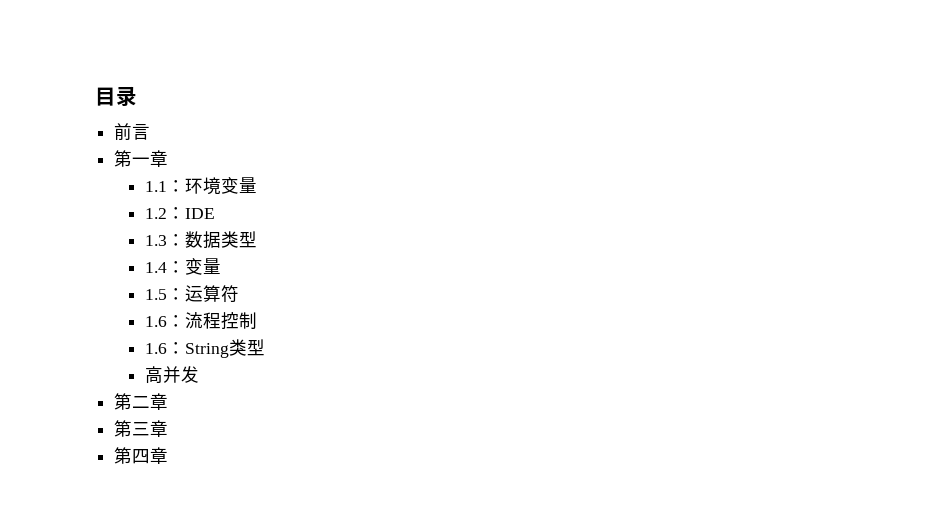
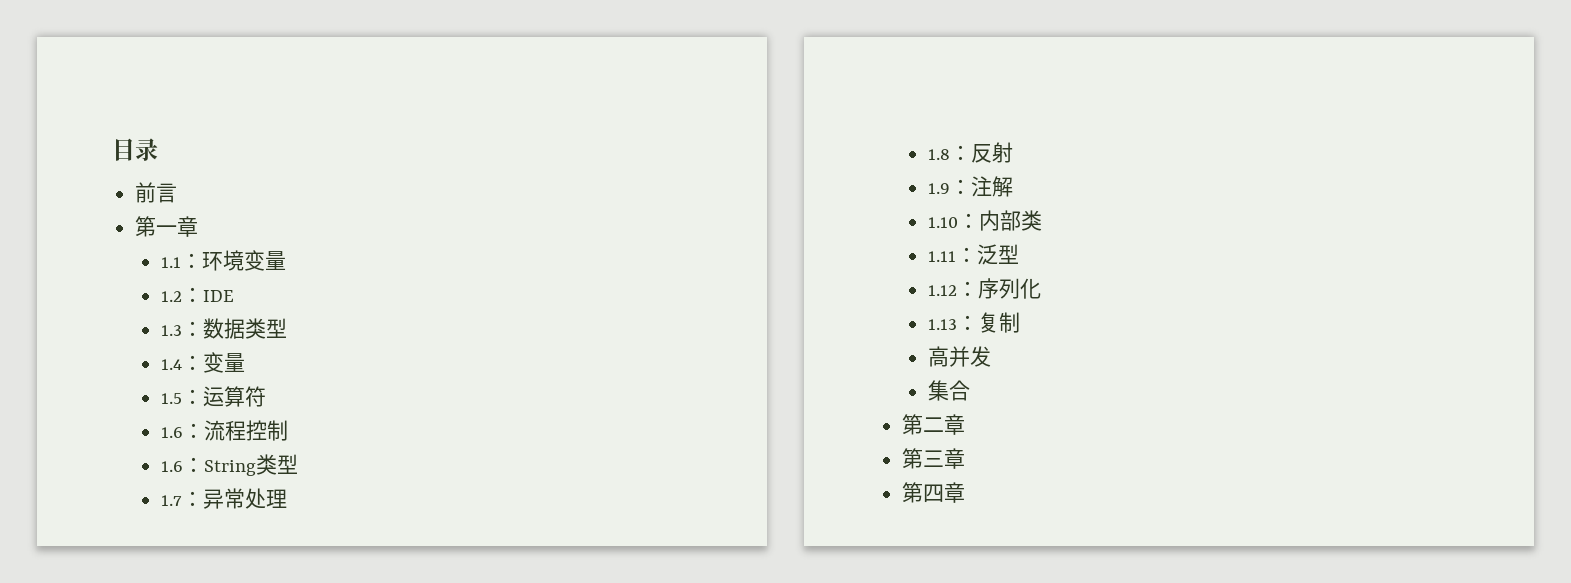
(265, 347) none -> [160,488,287,509] [927,142,1013,163] [927,176,1013,197] [927,210,1042,231] [927,244,1019,265] [927,278,1041,299] [927,312,1020,333] // 1.7：异常处理 // 1.8：反射 // 1.9：注解 // 1.10：内部类 // 1.11：泛型 // 1.12：序列化 // 1.13：复制
(199, 374) none -> [927,380,970,401] // 集合

